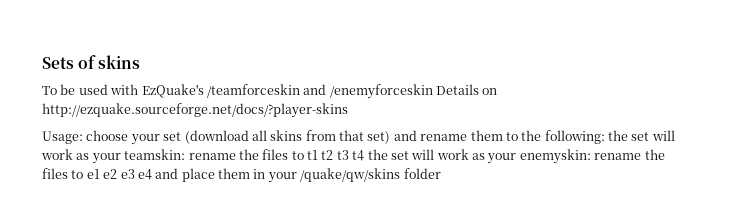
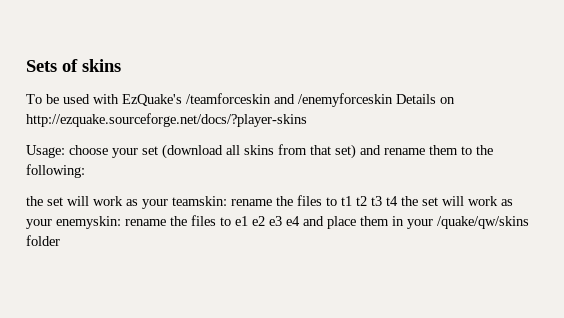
(605, 137) none -> (85, 171) //

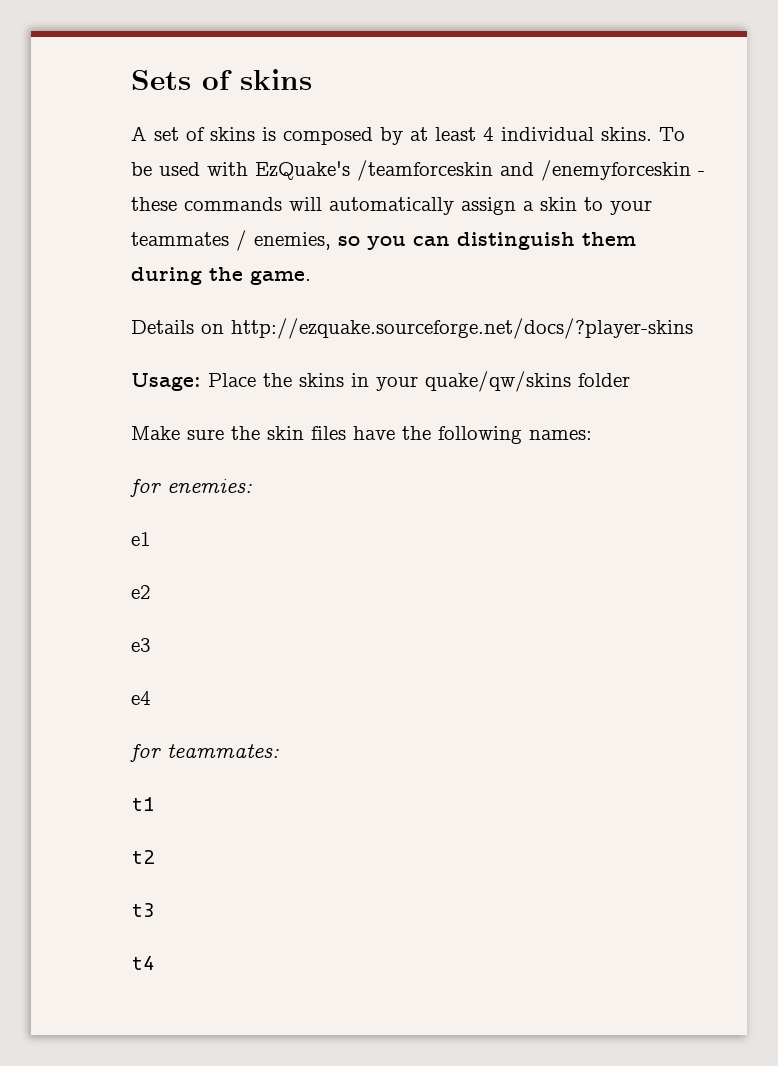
(121, 65) none -> [131,126,652,145] A set of skins is composed by at least 4 individual skins.
[396,94,455,104] [26,113,307,127] [26,144,493,159] [26,164,85,178] [26,195,513,209] [26,215,389,229] Details on http://ezquake.sourceforge.net/docs/?player-skins // Usage: choose your set (download all skins from that set) and rename them to the following: // the set will work as your teamskin: rename the files to t1 t2 t3 t4 the set will work as your enemyskin: rename the files to e1 e2 e3 e4 and place them -> [698,171,705,176] [131,197,652,215] [131,230,636,251] [131,267,311,285] [131,318,693,339] [131,373,344,391] - these commands will automatically assign a skin to your teammates / enemies, so you can distinguish them during the game. // Details on http://ezquake.sourceforge.net/docs/?player-skins // Usage: Place the skins
[437,216,529,229] /quake/qw/skins -> [425,371,571,392] quake/qw/skins
(60, 240) none -> [131,426,592,444] [130,479,252,497] [131,532,151,546] [131,585,151,599] [131,638,151,652] [131,691,151,705] [130,744,279,762] [131,797,155,811] [131,850,155,864] [131,903,155,917] [131,956,155,970] // Make sure the skin files have the following names: // for enemies: // e1 // e2 // e3 // e4 // for teammates: // t1 // t2 // t3 // t4

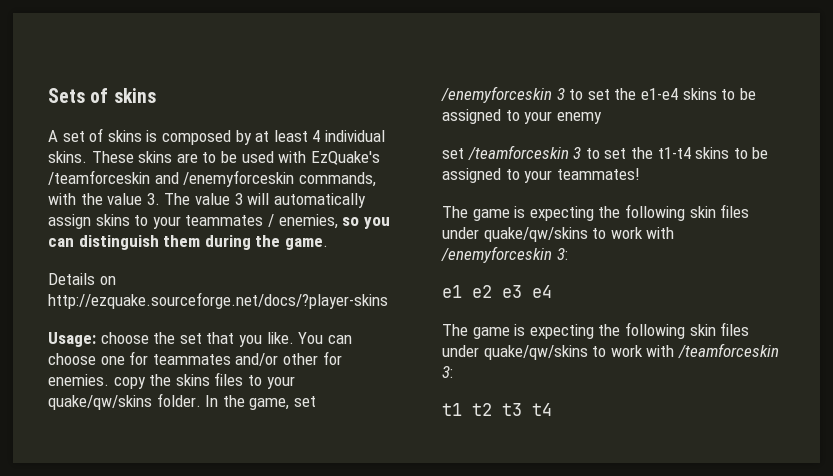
[659,127,685,141] To -> [91,151,217,163] These skins are to
[698,171,705,176] [131,197,282,211] - these commands -> [298,172,376,187] [48,193,243,205] commands, with the value 3. The value 3
[523,197,577,211] a skin -> [95,214,130,226] skins
[208,371,630,392] [131,426,592,444] [130,479,252,497] [131,532,151,546] [131,585,151,599] [131,638,151,652] [131,691,151,705] [130,744,279,762] Place the skins in your quake/qw/skins folder // Make sure the skin files have the following names: // for enemies: // e1 // e2 // e3 // e4 // for teammates: -> [100,332,352,347] [48,351,342,366] [48,372,295,389] [48,393,316,410] [441,86,756,103] [442,109,602,124] [442,145,769,160] [442,168,640,183] [442,204,750,221] [442,227,675,242] [441,246,568,263] [442,285,552,298] [442,322,750,339] [442,343,779,360] [442,366,453,378] choose the set that you like. You can choose one for teammates and/or other for enemies. copy the skins files to your quake/qw/skins folder. In the game, set /enemyforceskin 3 to set the e1-e4 skins to be assigned to your enemy // set /teamforceskin 3 to set the t1-t4 skins to be assigned to your teammates! // The game is expecting the following skin files under quake/qw/skins to work with /enemyforceskin 3: // e1 e2 e3 e4 // The game is expecting the following skin files under quake/qw/skins to work with /teamforceskin 3:
(155, 804) // -> (462, 409) none
(155, 857) // -> (492, 409) none
(155, 910) // -> (522, 409) none

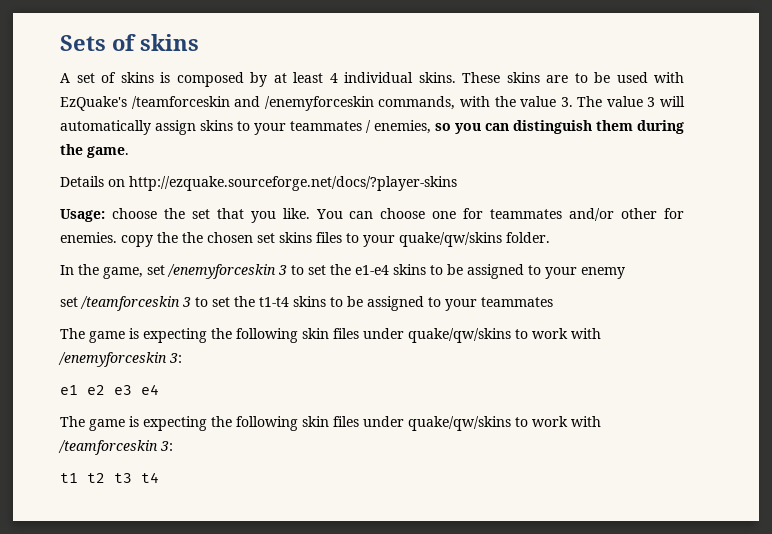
(172, 380) none -> [182,232,275,243] the chosen set
(201, 400) none -> (550, 237) //
[556,168,640,180] teammates! -> [481,297,553,307] teammates

